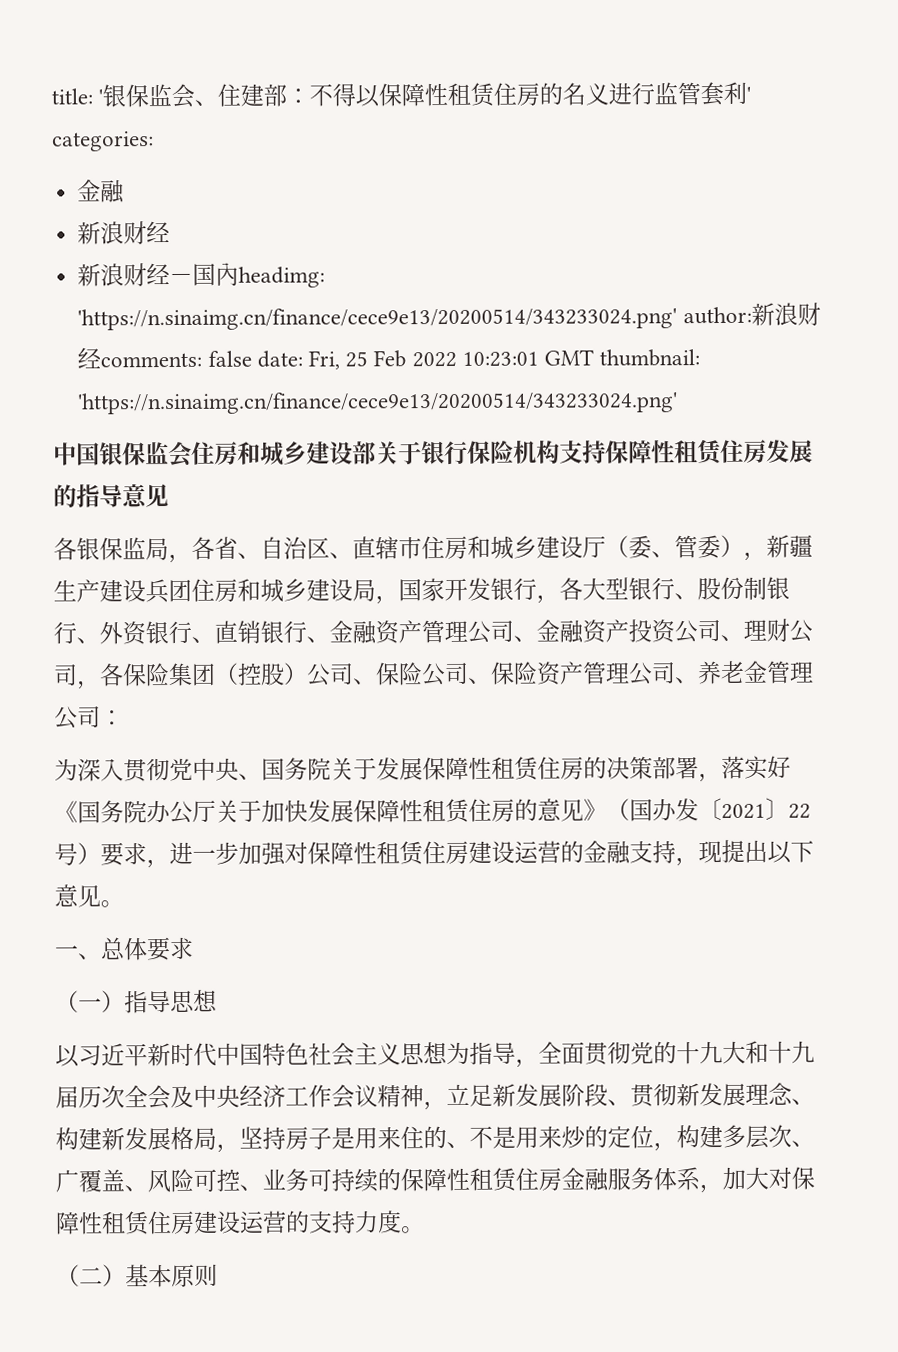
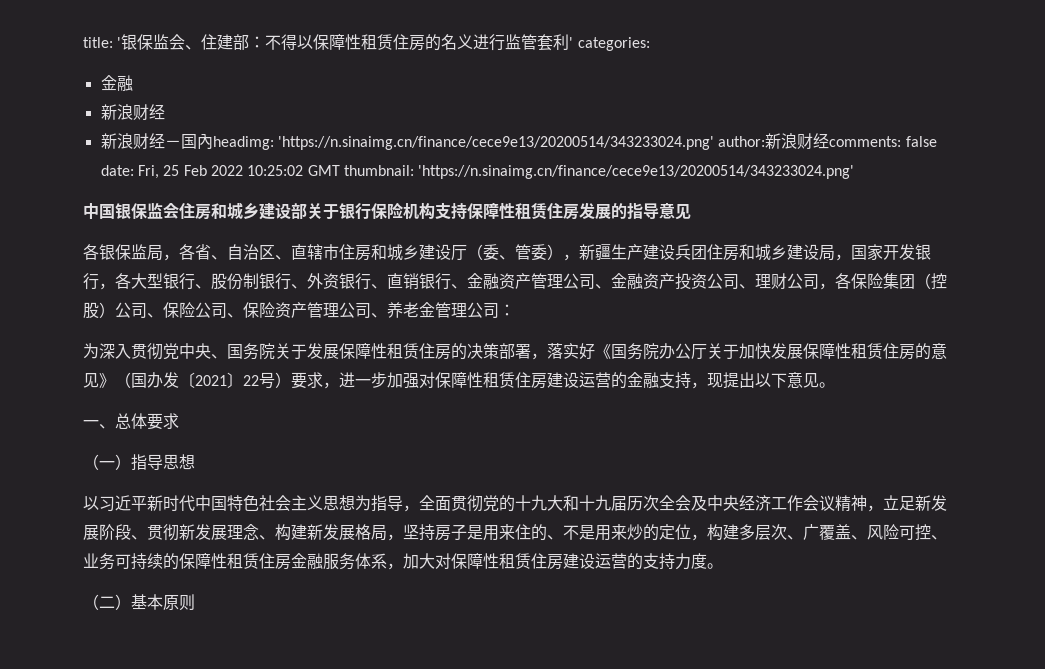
[461,351,539,367] 10:23:01 -> [247,165,304,176] 10:25:02

